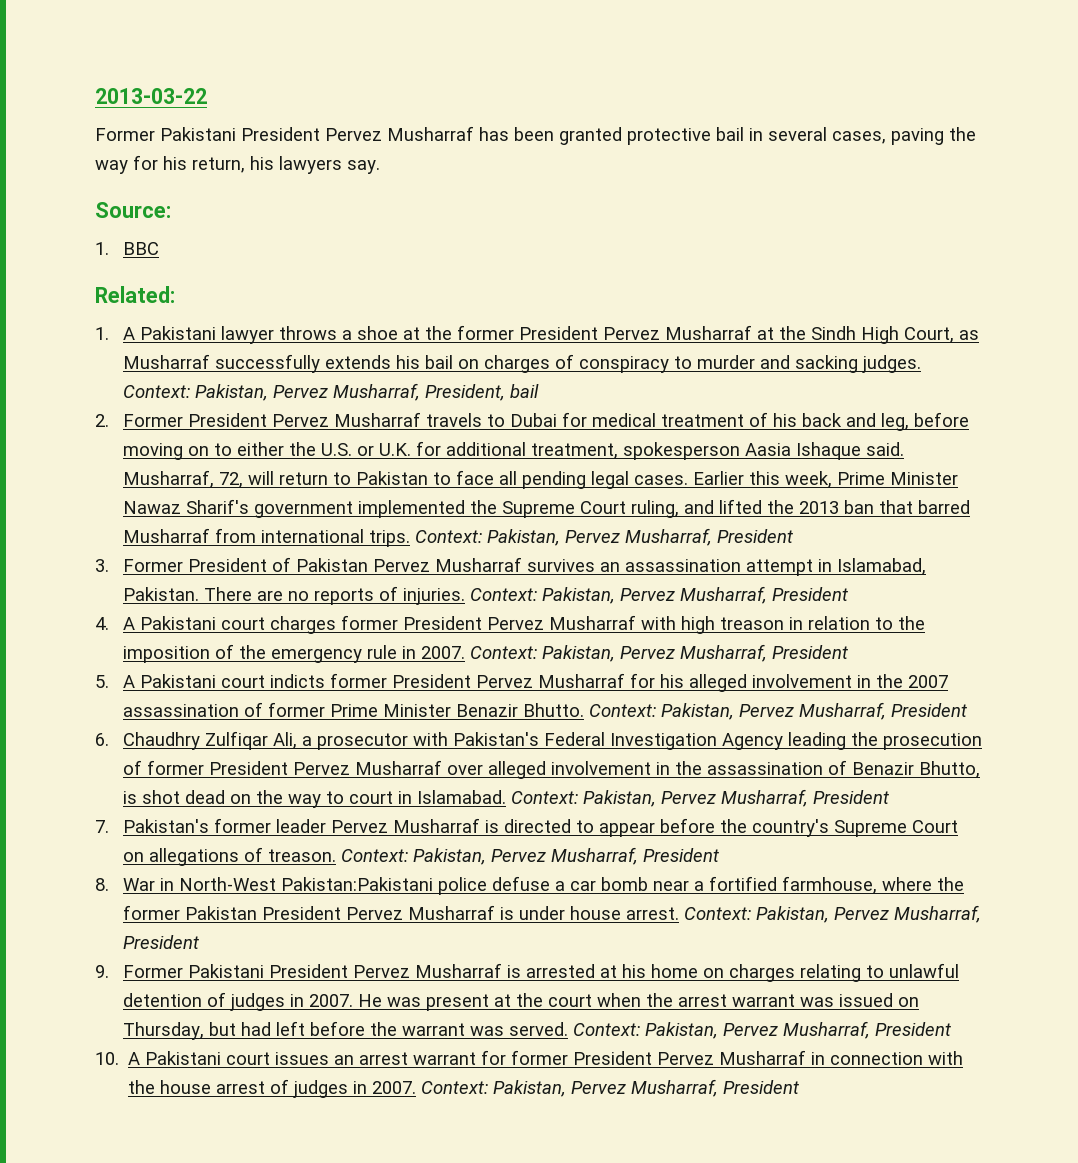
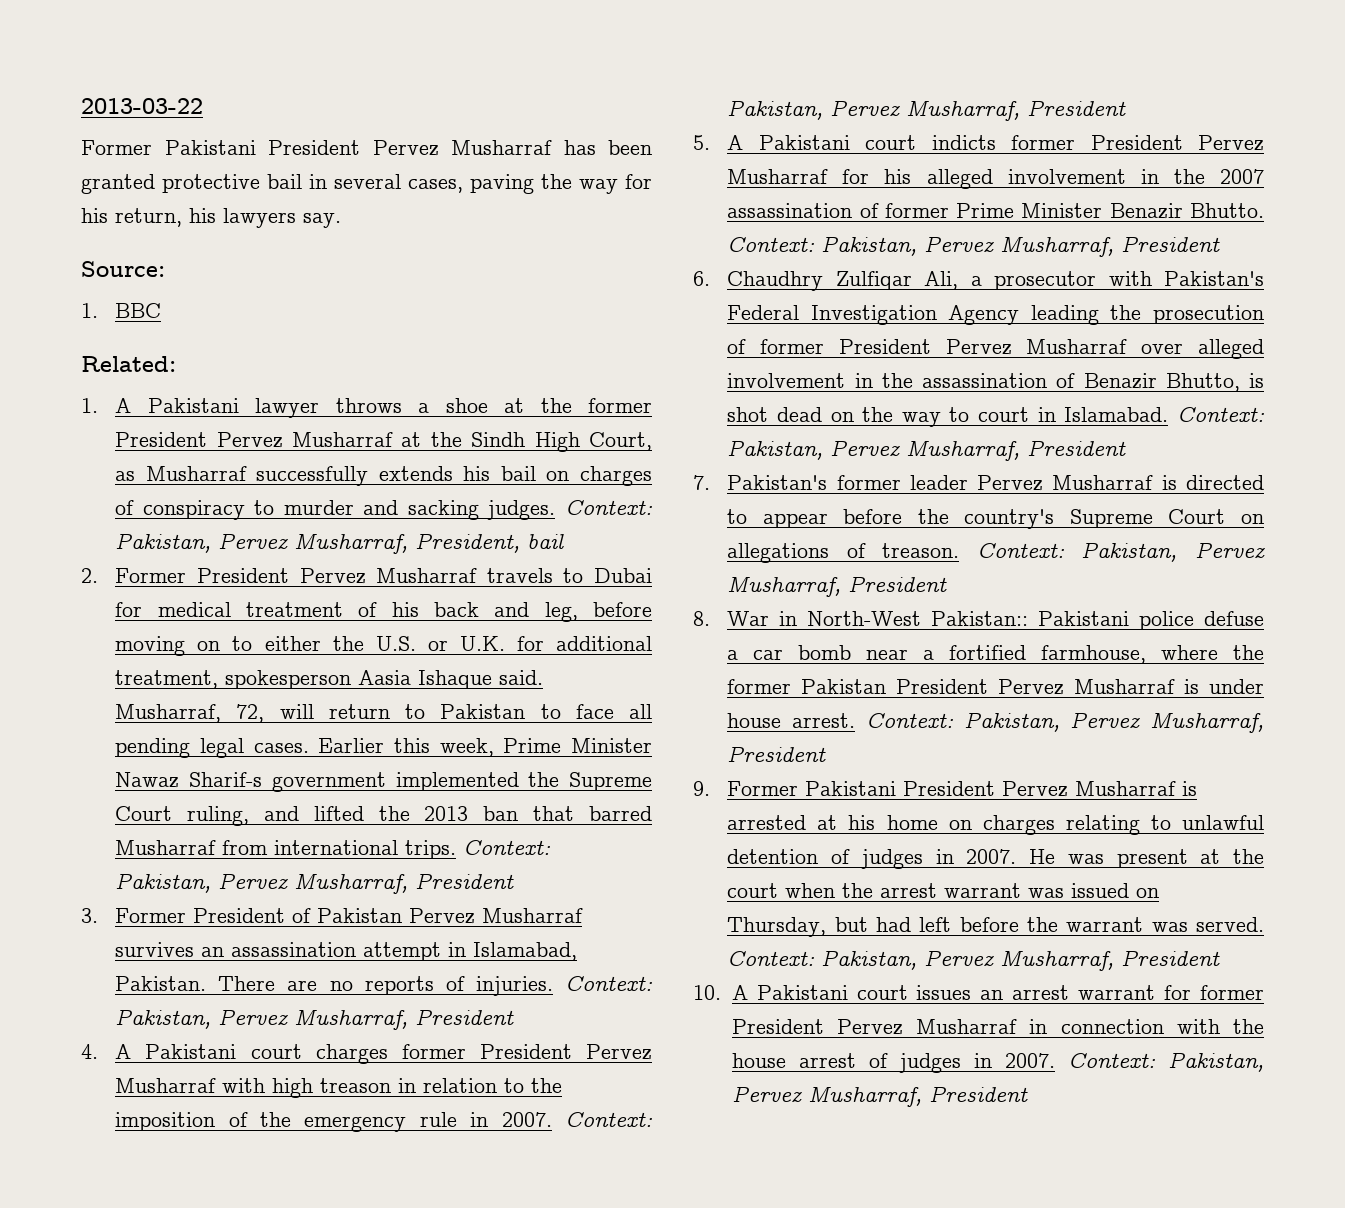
[186,499,250,514] Sharif's -> [188,772,262,787] Sharif-s
[281,877,434,891] Pakistan:Pakistani -> [931,611,1130,626] Pakistan:: Pakistani

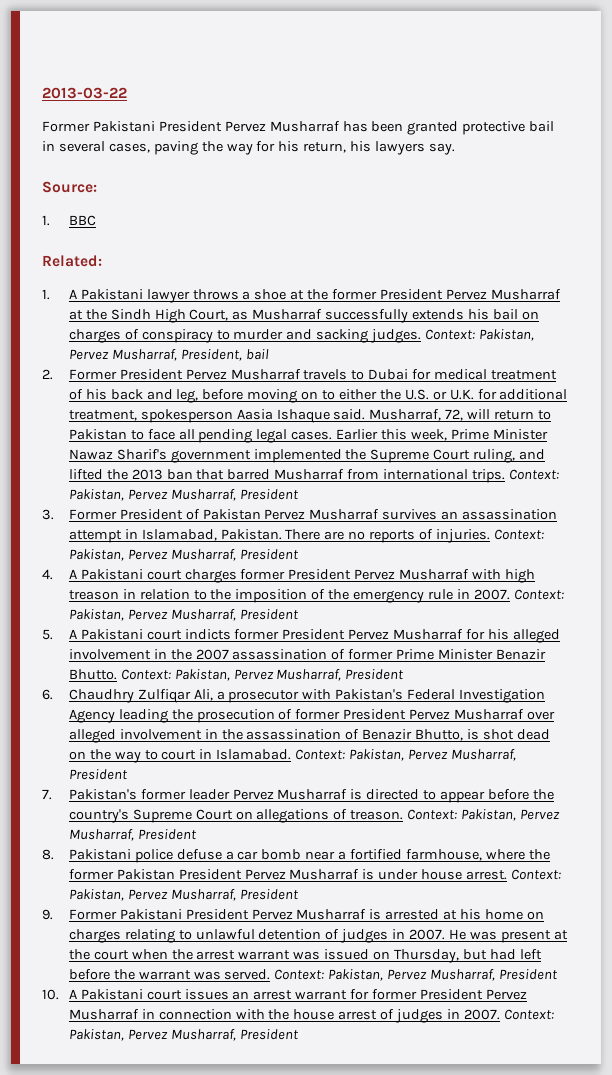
[188,772,262,787] Sharif-s -> [116,449,167,460] Sharif's
[727,611,1029,626] War in North-West Pakistan:: -> (54, 854) none

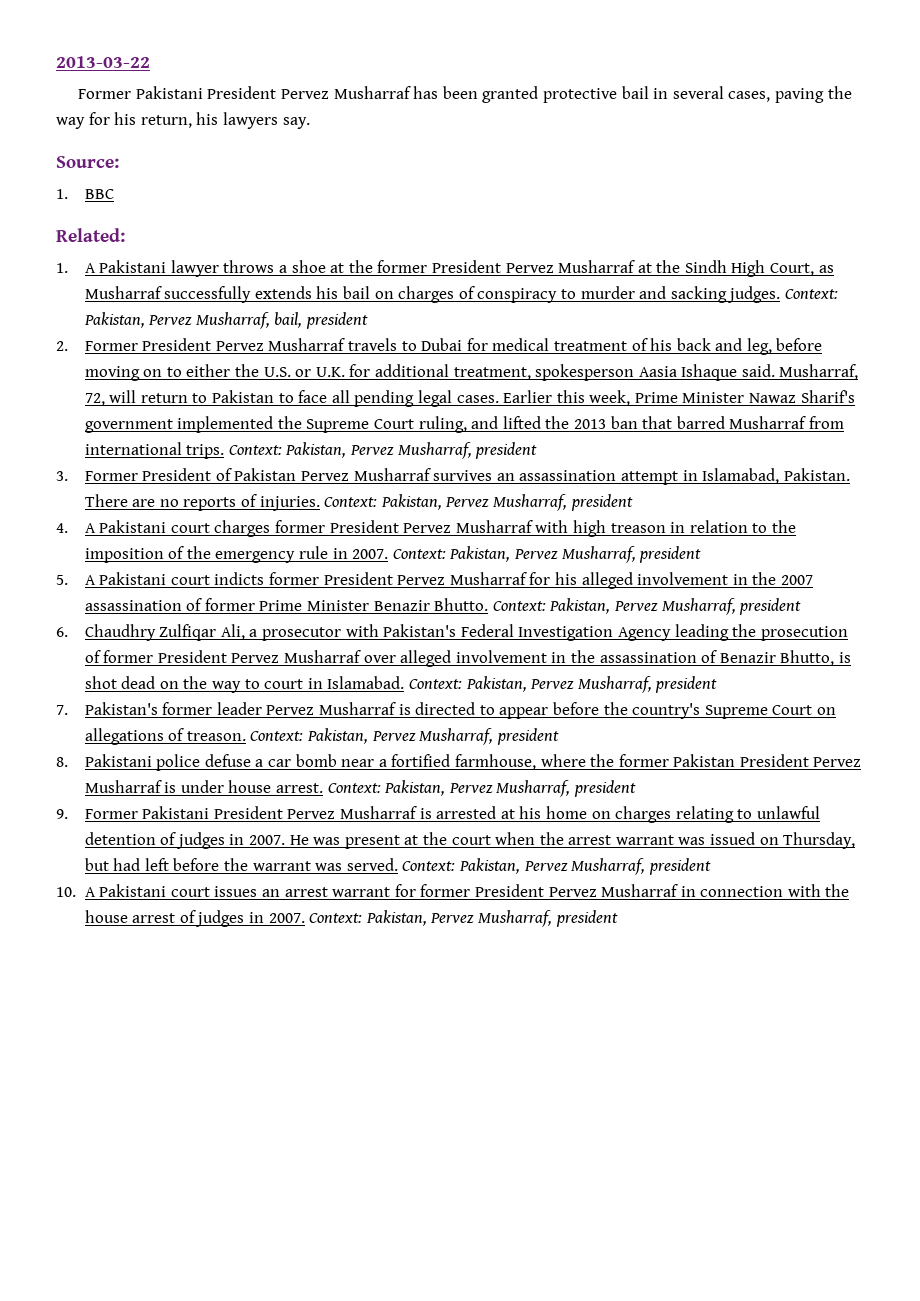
[180,349,269,361] President, bail -> [274,312,368,329] bail, president
[239,489,299,500] President -> [475,442,538,459] president
[239,549,299,560] President -> [570,494,633,511] president
[239,609,299,620] President -> [639,546,702,563] president
[345,669,405,680] President -> [739,598,802,615] president
[68,769,128,780] President -> [655,676,718,693] president
[137,829,197,840] President -> [496,728,559,745] president
[239,889,299,900] President -> [573,780,636,797] president
[498,969,558,980] President -> [648,858,711,875] president
[239,1029,299,1040] President -> [555,910,618,927] president

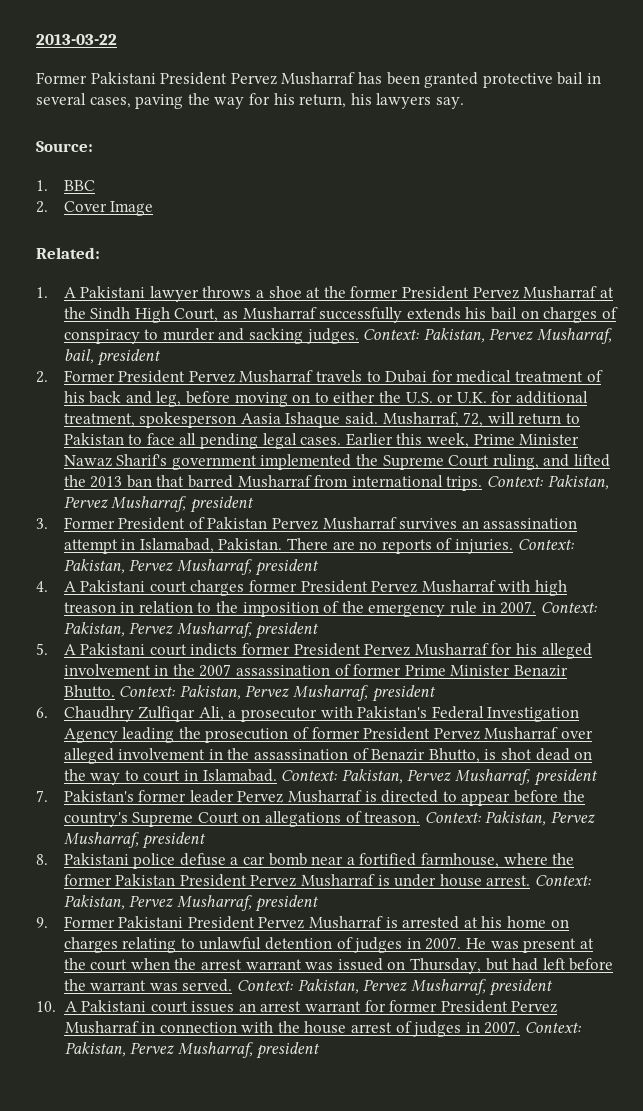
(114, 194) none -> [36,201,154,216] // 2. Cover Image

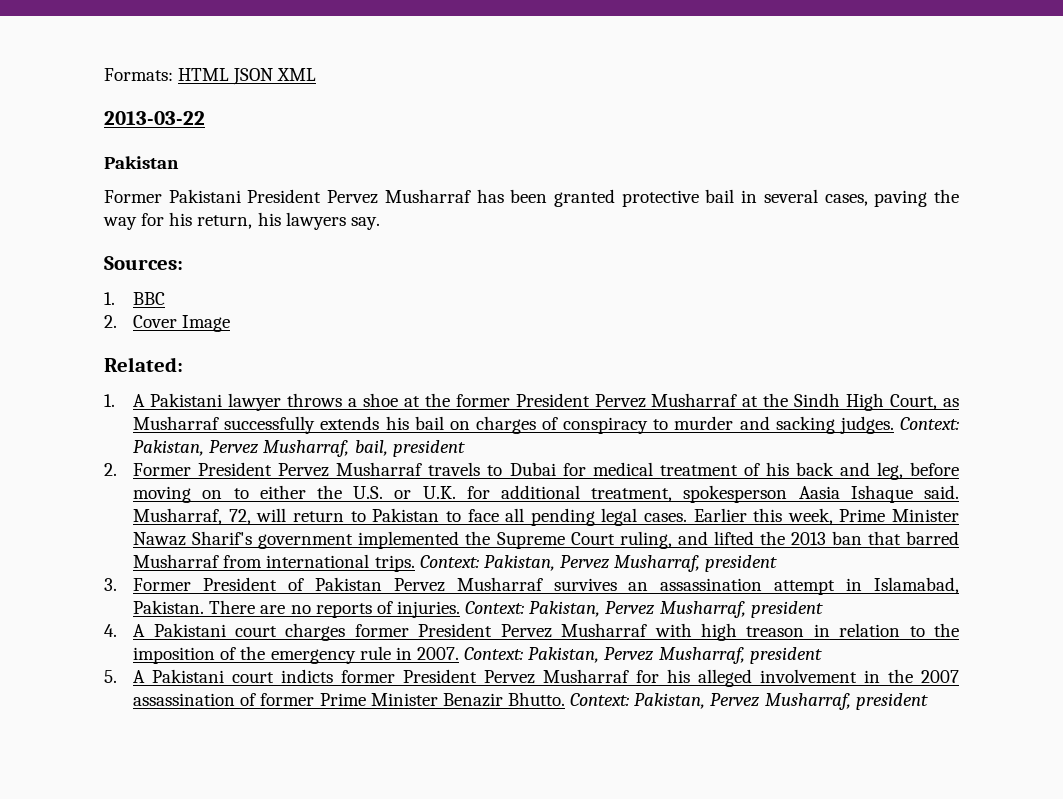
(36, 39) none -> [104,68,317,85] Formats: HTML JSON XML //
(117, 39) none -> [104,156,179,169] // Pakistan
[36,141,93,152] Source: -> [104,256,183,270] Sources:
[36,706,580,722] [63,727,593,743] [63,748,593,764] [63,769,598,786] [36,790,585,806] [63,811,595,827] [63,832,207,849] [36,853,575,869] [63,874,591,887] [63,895,320,912] [36,916,569,929] [63,937,594,953] [63,958,614,974] [63,979,554,996] [36,1000,558,1013] [64,1021,581,1037] [64,1042,321,1059] // 6. Chaudhry Zulfiqar Ali, a prosecutor with Pakistan's Federal Investigation Agency leading the prosecution of former President Pervez Musharraf over alleged involvement in the assassination of Benazir Bhutto, is shot dead on the way to court in Islamabad. Context: Pakistan, Pervez Musharraf, president // 7. Pakistan's former leader Pervez Musharraf is directed to appear before the country's Supreme Court on allegations of treason. Context: Pakistan, Pervez Musharraf, president // 8. Pakistani police defuse a car bomb near a fortified farmhouse, where the former Pakistan President Pervez Musharraf is under house arrest. Context: Pakistan, Pervez Musharraf, president // 9. Former Pakistani President Pervez Musharraf is arrested at his home on charges relating to unlawful detention of judges in 2007. He was present at the court when the arrest warrant was issued on Thursday, but had left before the warrant was served. Context: Pakistan, Pervez Musharraf, president // 10. A Pakistani court issues an arrest warrant for former President Pervez Musharraf in connection with the house arrest of judges in 2007. Context: Pakistan, Pervez Musharraf, president -> (928, 701) none

